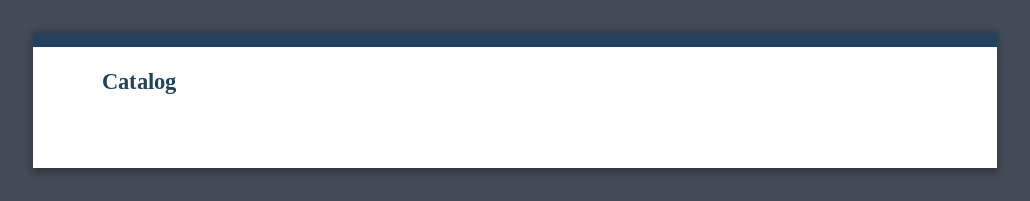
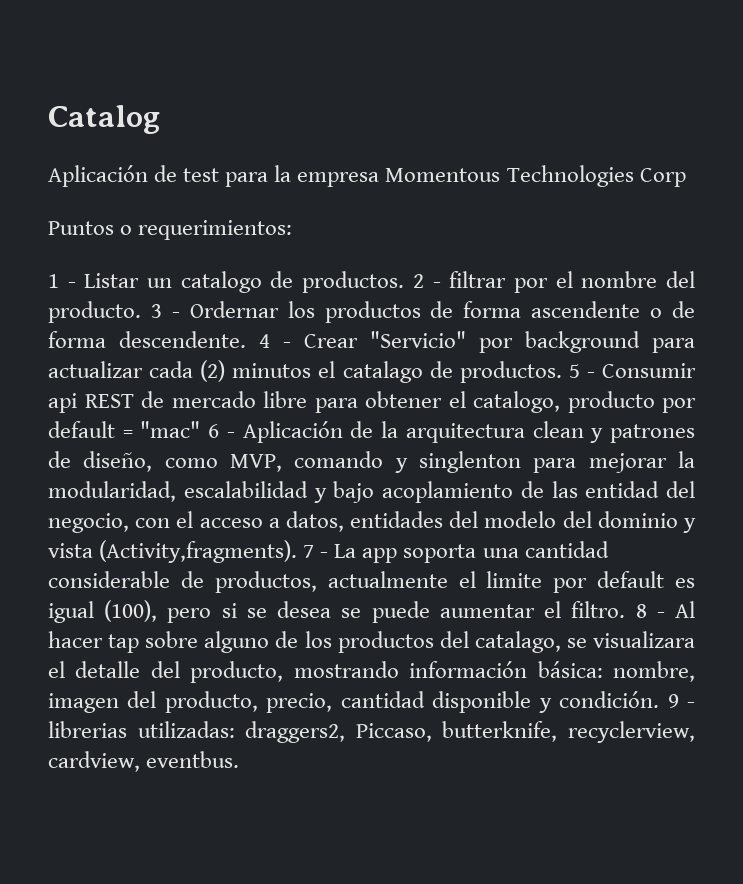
(177, 83) none -> [48,165,686,187] [48,220,293,240] [48,271,695,293] [48,301,695,323] [48,331,695,353] [48,360,697,383] [48,391,696,413] [48,421,696,443] [48,451,695,473] [48,481,695,503] [48,511,696,533] [48,540,609,563] [48,571,695,593] [48,600,696,623] [48,631,696,653] [48,661,696,683] [48,691,695,713] [48,721,695,743] [48,751,240,772] // Aplicación de test para la empresa Momentous Technologies Corp // Puntos o requerimientos: // 1 - Listar un catalogo de productos. 2 - filtrar por el nombre del producto. 3 - Ordernar los productos de forma ascendente o de forma descendente. 4 - Crear "Servicio" por background para actualizar cada (2) minutos el catalago de productos. 5 - Consumir api REST de mercado libre para obtener el catalogo, producto por default = "mac" 6 - Aplicación de la arquitectura clean y patrones de diseño, como MVP, comando y singlenton para mejorar la modularidad, escalabilidad y bajo acoplamiento de las entidad del negocio, con el acceso a datos, entidades del modelo del dominio y vista (Activity,fragments). 7 - La app soporta una cantidad considerable de productos, actualmente el limite por default es igual (100), pero si se desea se puede aumentar el filtro. 8 - Al hacer tap sobre alguno de los productos del catalago, se visualizara el detalle del producto, mostrando información básica: nombre, imagen del producto, precio, cantidad disponible y condición. 9 - librerias utilizadas: draggers2, Piccaso, butterknife, recyclerview, cardview, eventbus.

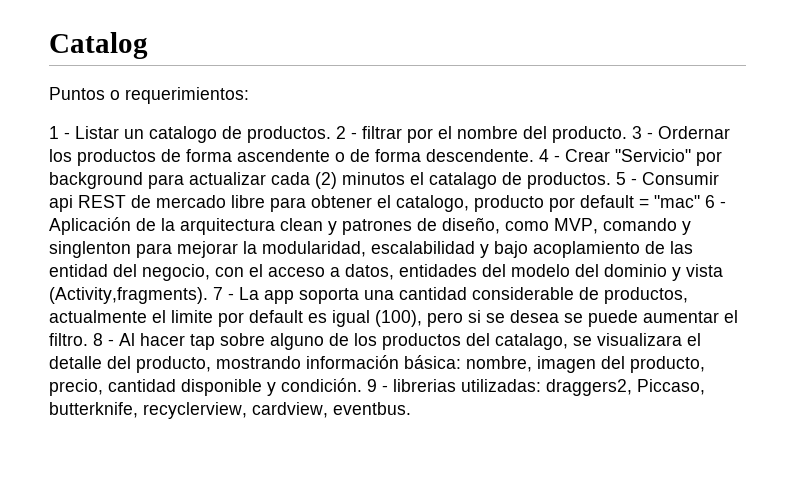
[48,165,686,187] // Aplicación de test para la empresa Momentous Technologies Corp -> (148, 45) none

